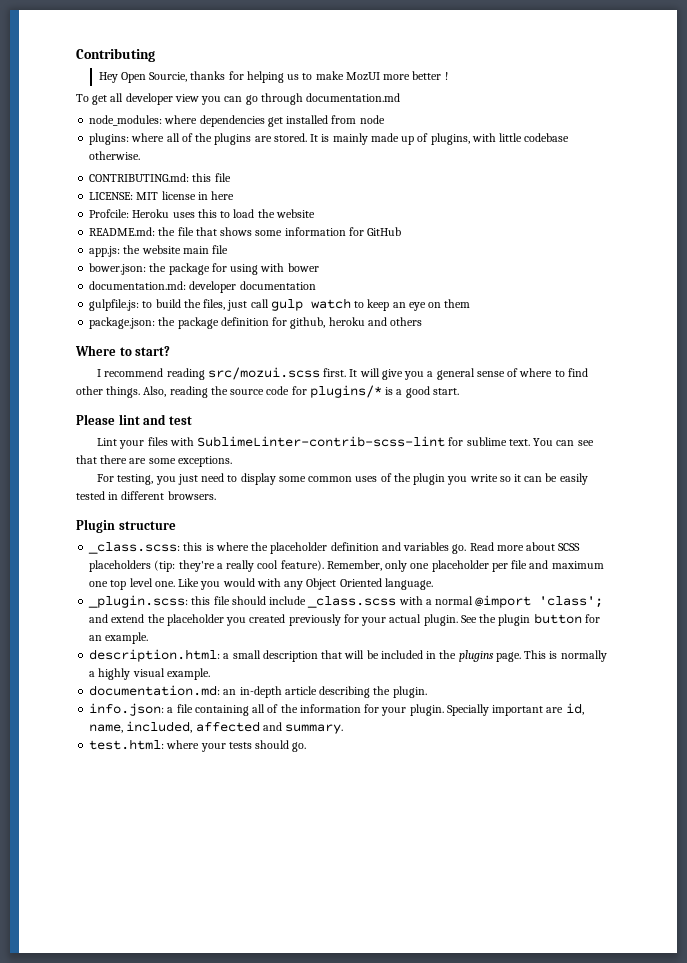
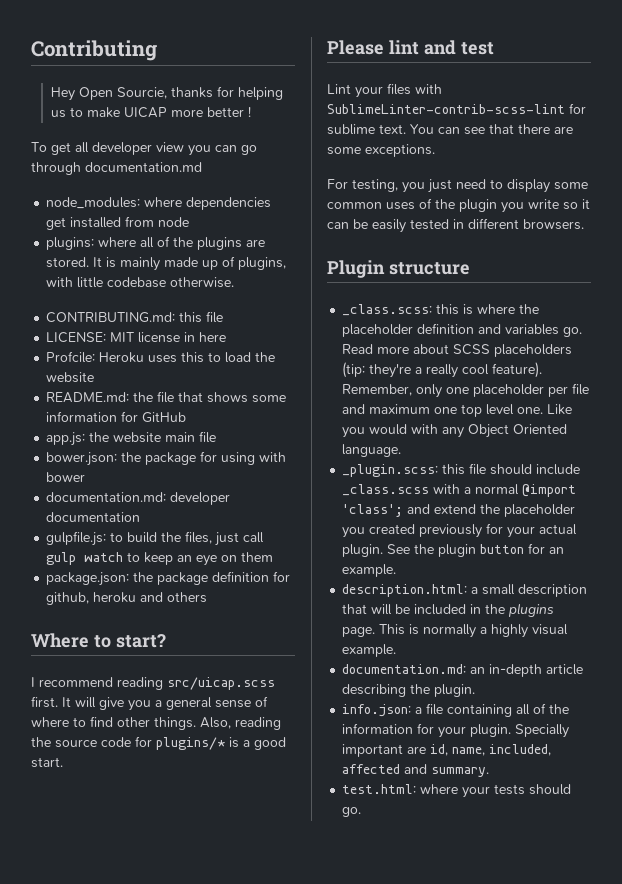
[345,72,380,81] MozUI -> [123,107,167,118] UICAP
[207,367,320,380] src/mozui.scss -> [167,677,275,690] src/uicap.scss

